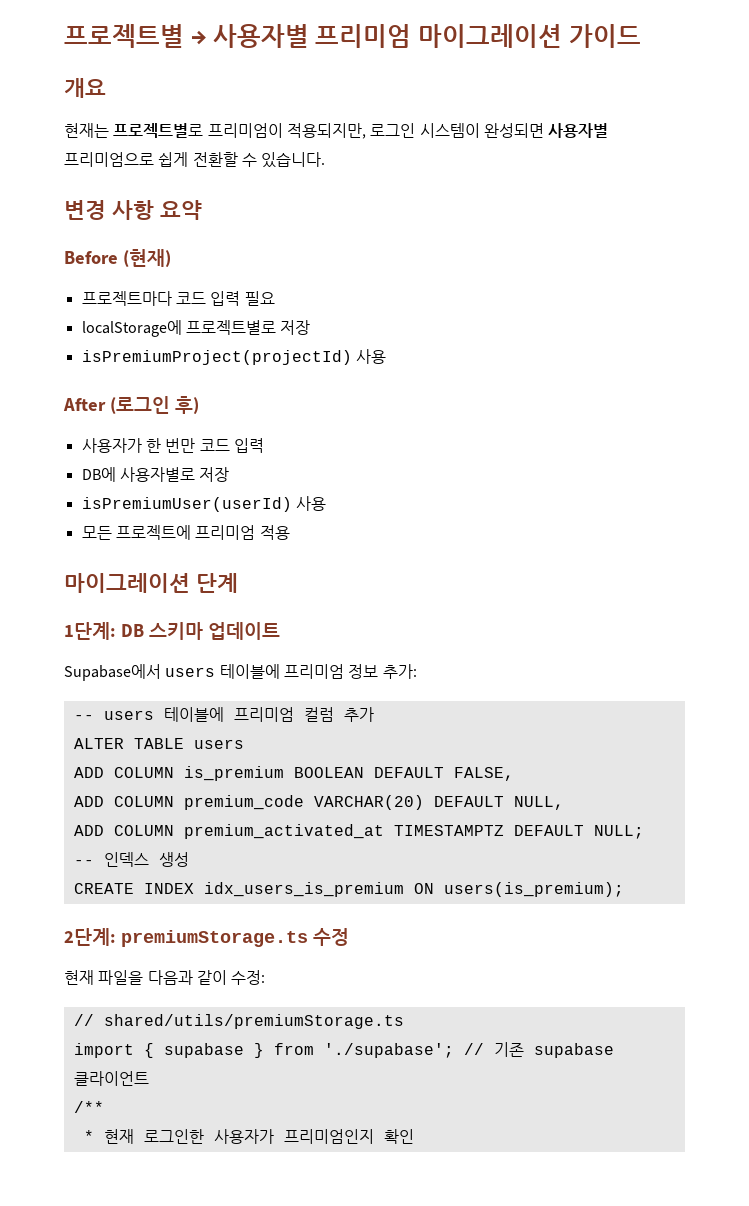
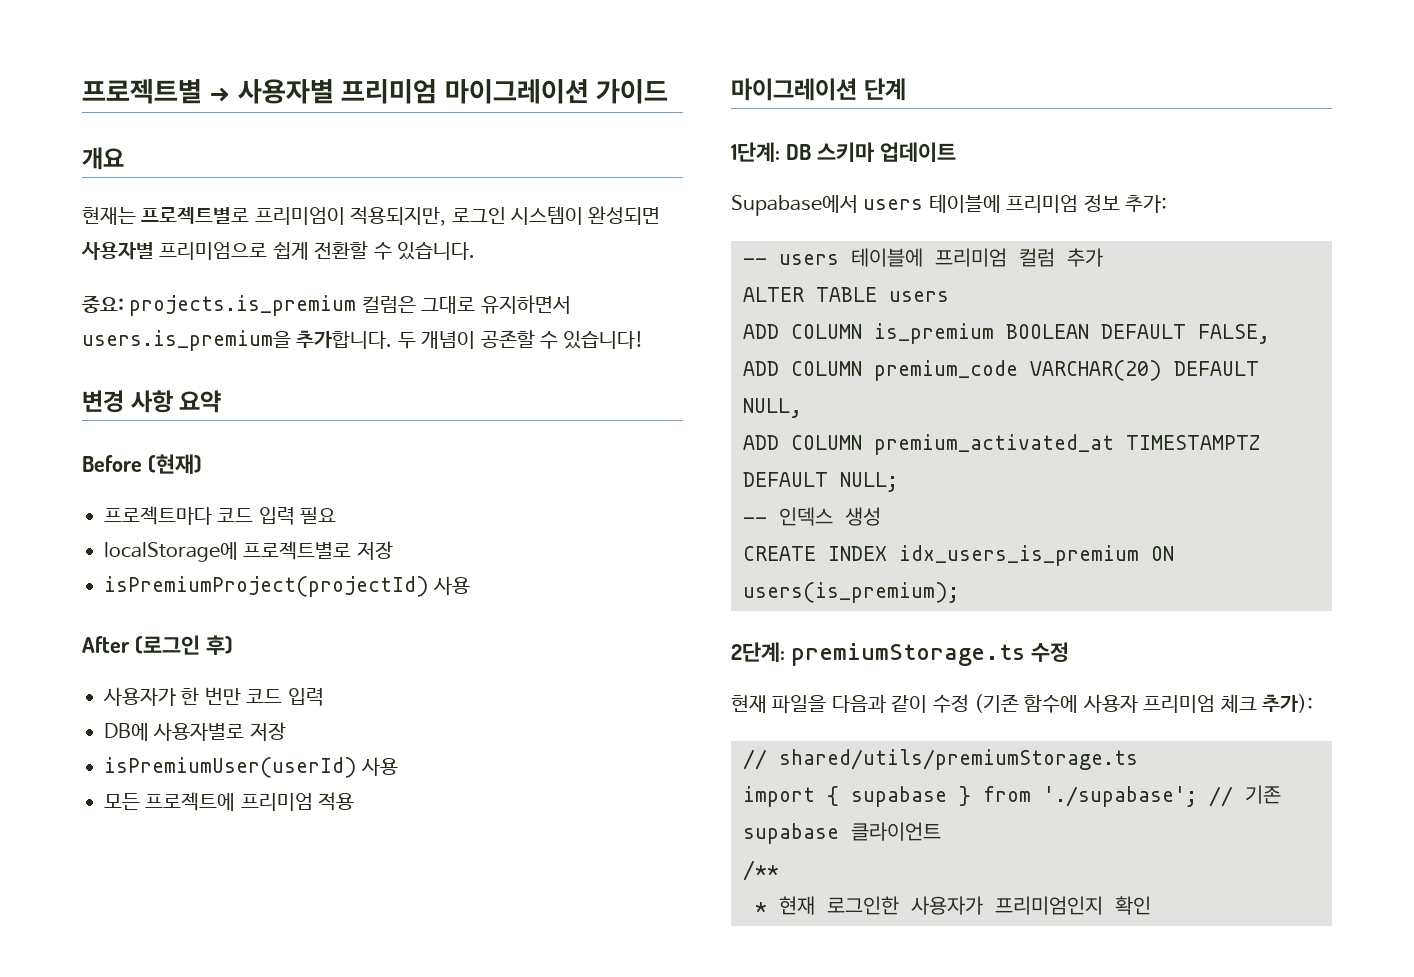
(326, 160) none -> [82,295,571,316] [82,330,645,351] // 중요: projects.is_premium 컬럼은 그대로 유지하면서 users.is_premium을 추가합니다. 두 개념이 공존할 수 있습니다!
[231,970,266,985] 수정: -> [932,694,1313,713] 수정 (기존 함수에 사용자 프리미엄 체크 추가):

